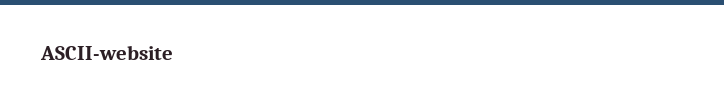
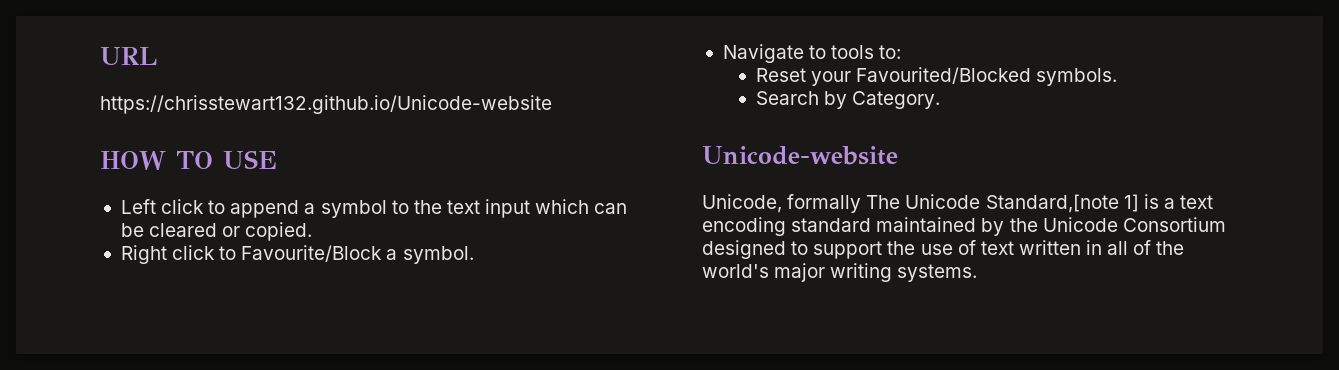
[40,45,173,60] ASCII-website -> [100,47,158,65] [100,95,552,114] [100,150,277,170] [120,199,628,218] [120,222,313,241] [120,245,474,264] [722,44,902,63] [755,67,1118,86] [755,91,941,109] [702,146,898,165] [702,194,1214,213] [702,217,1226,236] [702,240,1185,259] [702,263,978,282] URL // https://chrisstewart132.github.io/Unicode-website // HOW TO USE // Left click to append a symbol to the text input which can be cleared or copied. // Right click to Favourite/Block a symbol. // Navigate to tools to: // Reset your Favourited/Blocked symbols. // Search by Category. // Unicode-website // Unicode, formally The Unicode Standard,[note 1] is a text encoding standard maintained by the Unicode Consortium designed to support the use of text written in all of the world's major writing systems.

